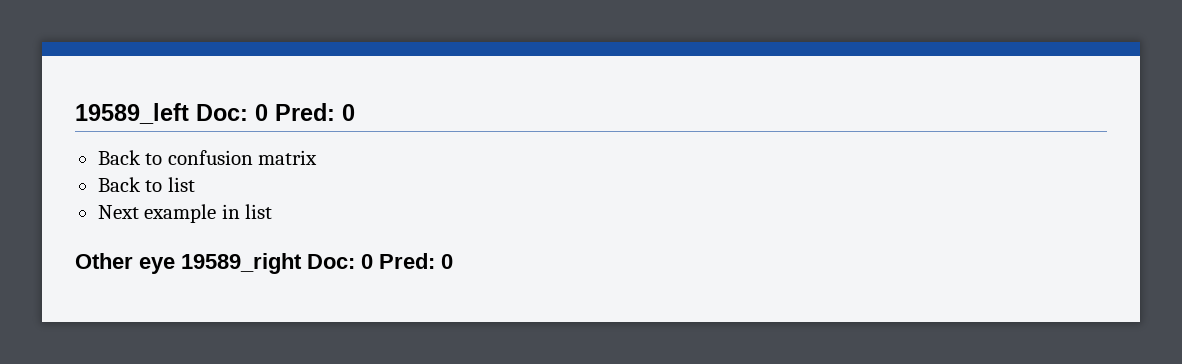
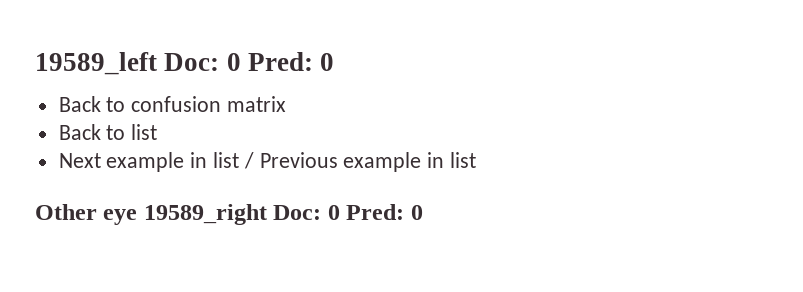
(273, 211) none -> [243,152,477,172] / Previous example in list

